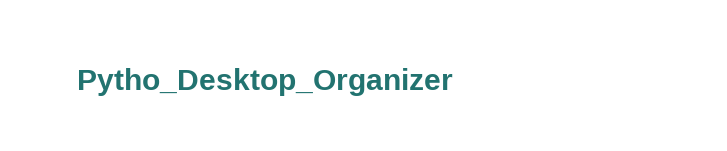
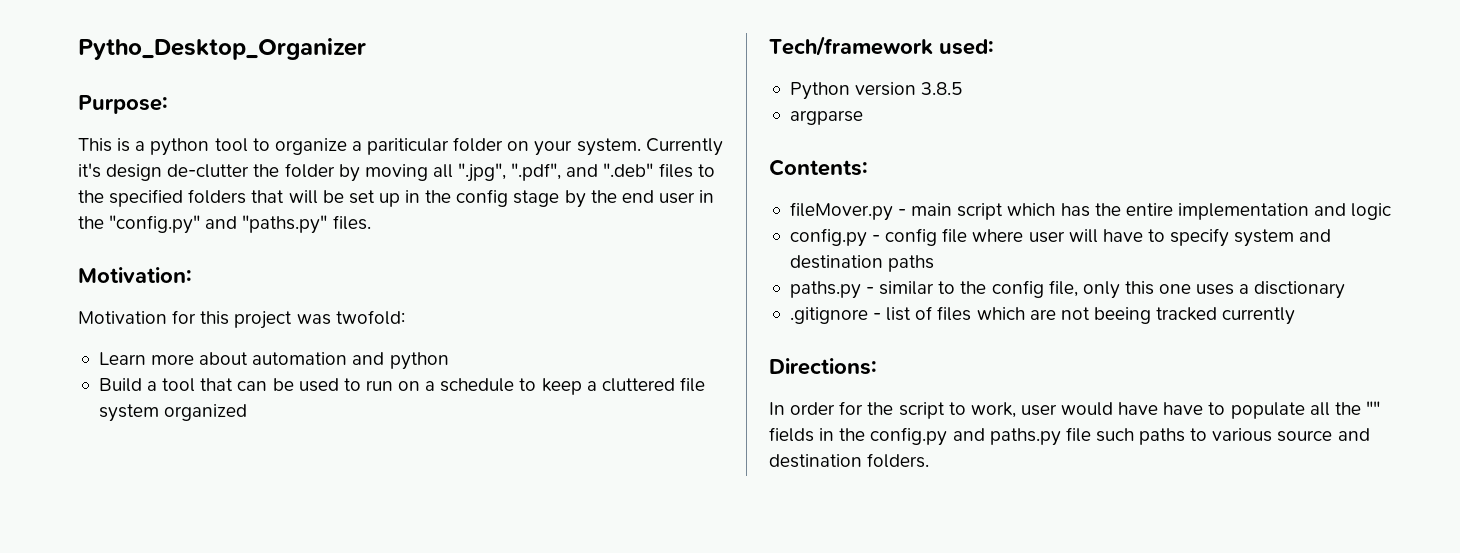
(453, 82) none -> [78,95,168,114] [78,137,723,156] [78,163,715,182] [78,189,715,208] [78,215,371,234] [78,267,192,283] [78,310,405,329] [98,352,449,370] [98,377,705,395] [98,404,248,422] [769,36,994,56] [789,82,963,100] [789,110,863,125] [769,159,868,176] [789,202,1392,221] [789,228,1332,247] [789,255,935,272] [789,280,1346,299] [789,306,1296,325] [769,358,877,375] [769,401,1380,419] [769,427,1370,446] [769,453,930,468] // Purpose: // This is a python tool to organize a pariticular folder on your system. Currently it's design de-clutter the folder by moving all ".jpg", ".pdf", and ".deb" files to the specified folders that will be set up in the config stage by the end user in the "config.py" and "paths.py" files. // Motivation: // Motivation for this project was twofold: // Learn more about automation and python // Build a tool that can be used to run on a schedule to keep a cluttered file system organized // Tech/framework used: // Python version 3.8.5 // argparse // Contents: // fileMover.py - main script which has the entire implementation and logic // config.py - config file where user will have to specify system and destination paths // paths.py - similar to the config file, only this one uses a disctionary // .gitignore - list of files which are not beeing tracked currently // Directions: // In order for the script to work, user would have have to populate all the "" fields in the config.py and paths.py file such paths to various source and destination folders.

